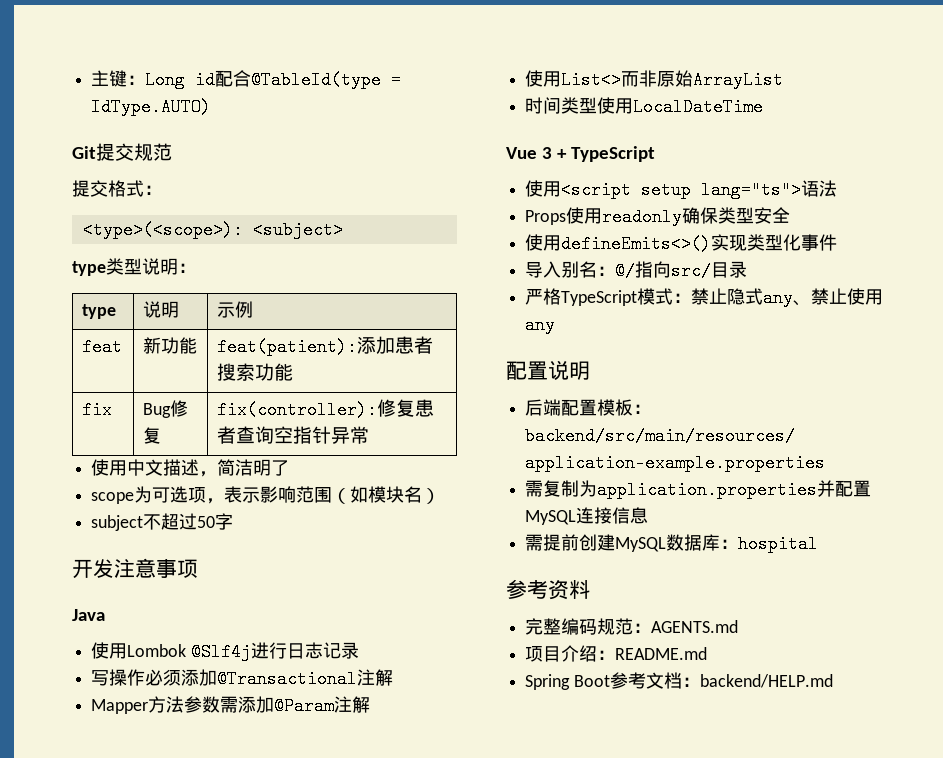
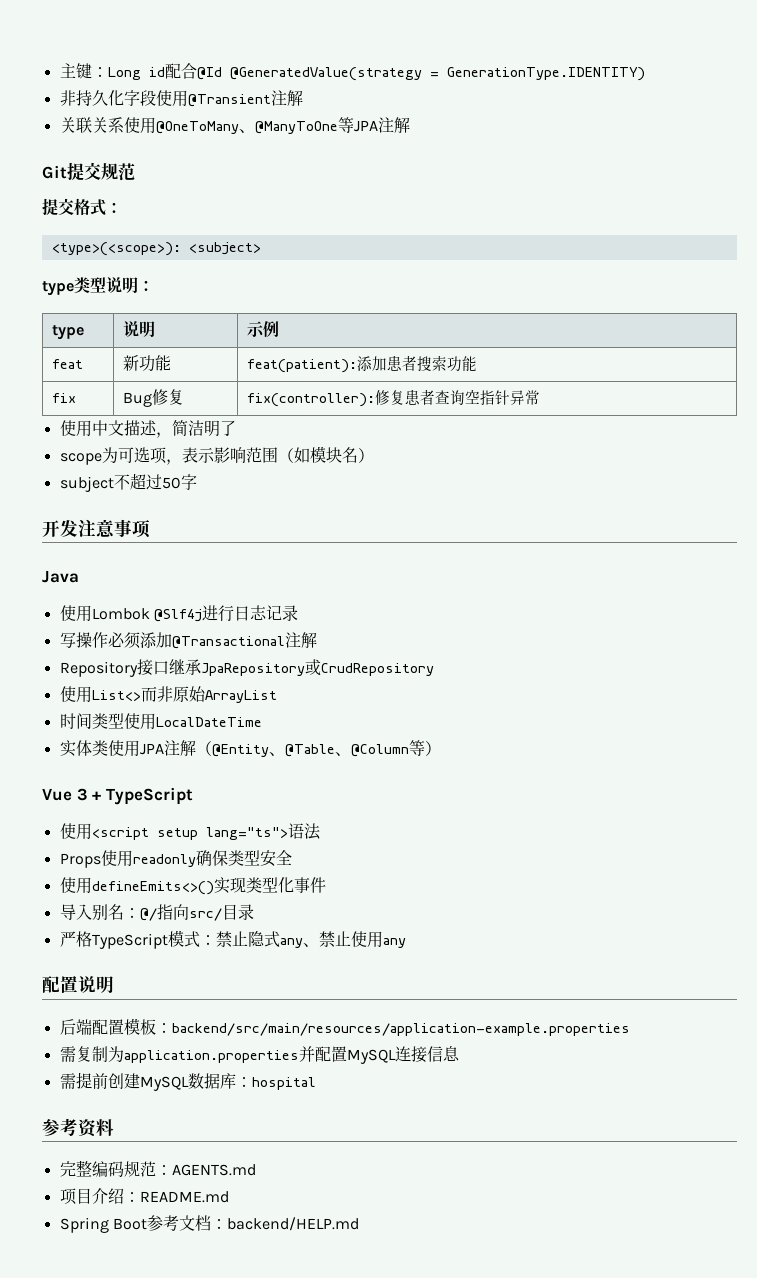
[251,71,402,89] [91,98,212,116] @TableId(type = IdType.AUTO) -> [196,67,645,81] [59,90,303,107] [59,117,410,134] @Id @GeneratedValue(strategy = GenerationType.IDENTITY) // 非持久化字段使用@Transient注解 // 关联关系使用@OneToMany、@ManyToOne等JPA注解
[91,696,371,715] Mapper方法参数需添加@Param注解 -> [59,659,434,677] Repository接口继承JpaRepository或CrudRepository
(764, 107) none -> [59,740,441,757] // 实体类使用JPA注解（@Entity、@Table、@Column等）

